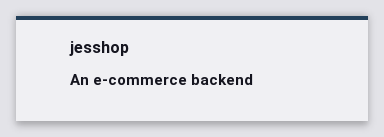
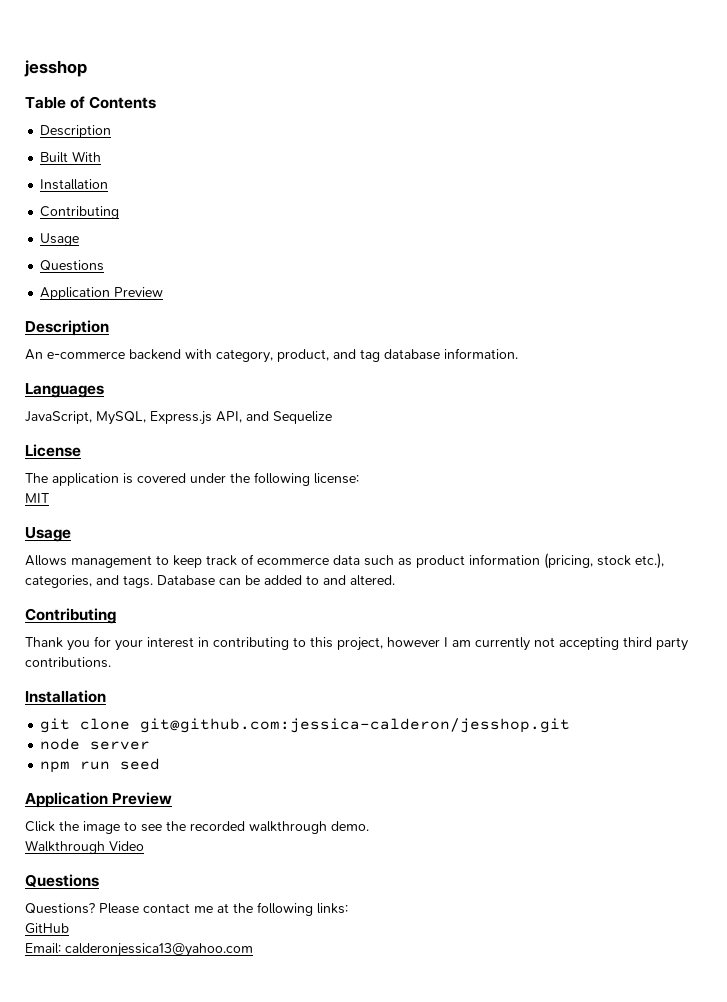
[70,74,254,85] An e-commerce backend -> [25,96,157,109] [40,125,112,138] [40,151,102,163] [40,179,109,190] [40,206,120,219] [40,233,80,246] [40,260,105,271] [40,287,164,300] [25,320,109,336] [25,348,518,363] [25,383,104,398] [25,411,332,425] [25,444,81,457] [25,472,359,486] [25,493,49,503] [25,527,71,542] [25,553,664,569] [25,575,395,588] [25,608,116,624] [25,636,688,651] [25,657,111,668] [25,690,106,703] [40,718,571,733] [40,738,151,750] [40,758,161,773] [25,792,173,808] [25,821,369,834] [25,840,144,854] [25,874,99,887] [25,902,348,916] [25,923,69,934] [25,943,253,957] Table of Contents // Description // Built With // Installation // Contributing // Usage // Questions // Application Preview // Description // An e-commerce backend with category, product, and tag database information. // Languages // JavaScript, MySQL, Express.js API, and Sequelize // License // The application is covered under the following license: // MIT // Usage // Allows management to keep track of ecommerce data such as product information (pricing, stock etc.), categories, and tags. Database can be added to and altered. // Contributing // Thank you for your interest in contributing to this project, however I am currently not accepting third party contributions. // Installation // git clone git@github.com:jessica-calderon/jesshop.git // node server // npm run seed // Application Preview // Click the image to see the recorded walkthrough demo. // Walkthrough Video // Questions // Questions? Please contact me at the following links: // GitHub // Email: calderonjessica13@yahoo.com

